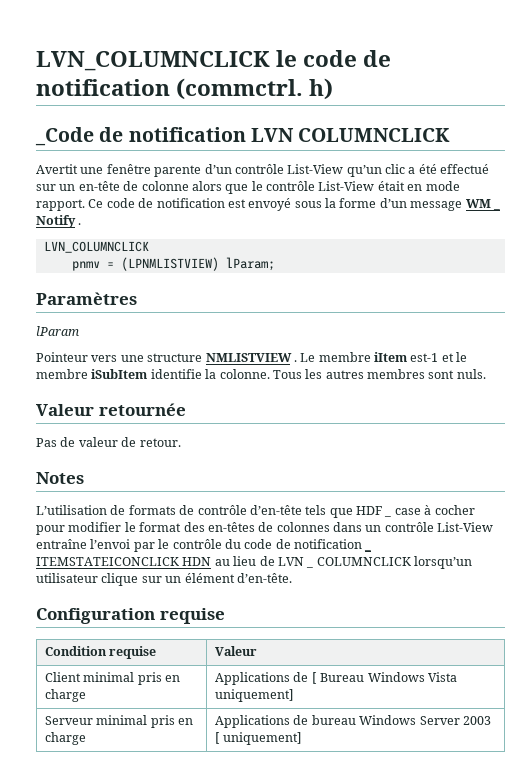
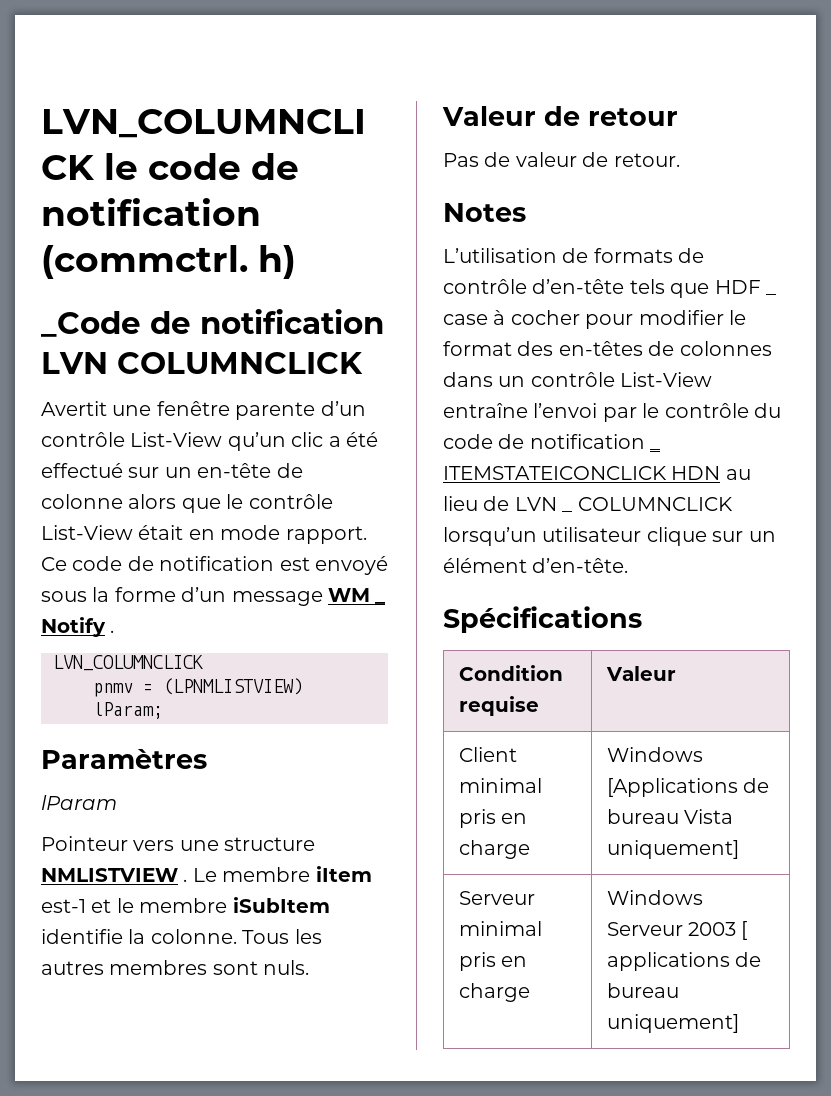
[98,403,186,416] retournée -> [544,106,678,126] de retour
[36,608,225,624] Configuration requise -> [443,606,642,633] Spécifications
[215,672,425,685] Applications de [ Bureau Windows -> [606,747,703,762] [606,778,770,797] [606,809,679,824] Windows [Applications de bureau
[215,715,491,728] [215,732,221,744] Applications de bureau Windows Server 2003 [ -> [606,890,703,905] [606,921,748,940] [606,952,762,971] [606,983,679,998] Windows Serveur 2003 [ applications de bureau

